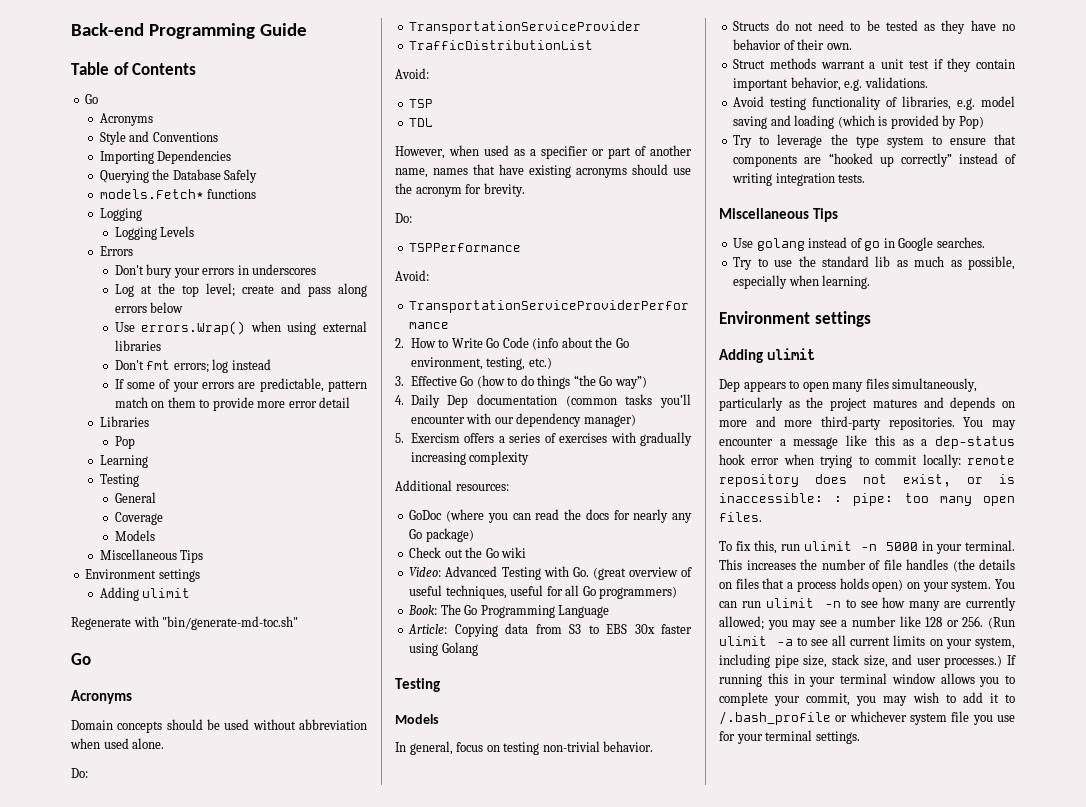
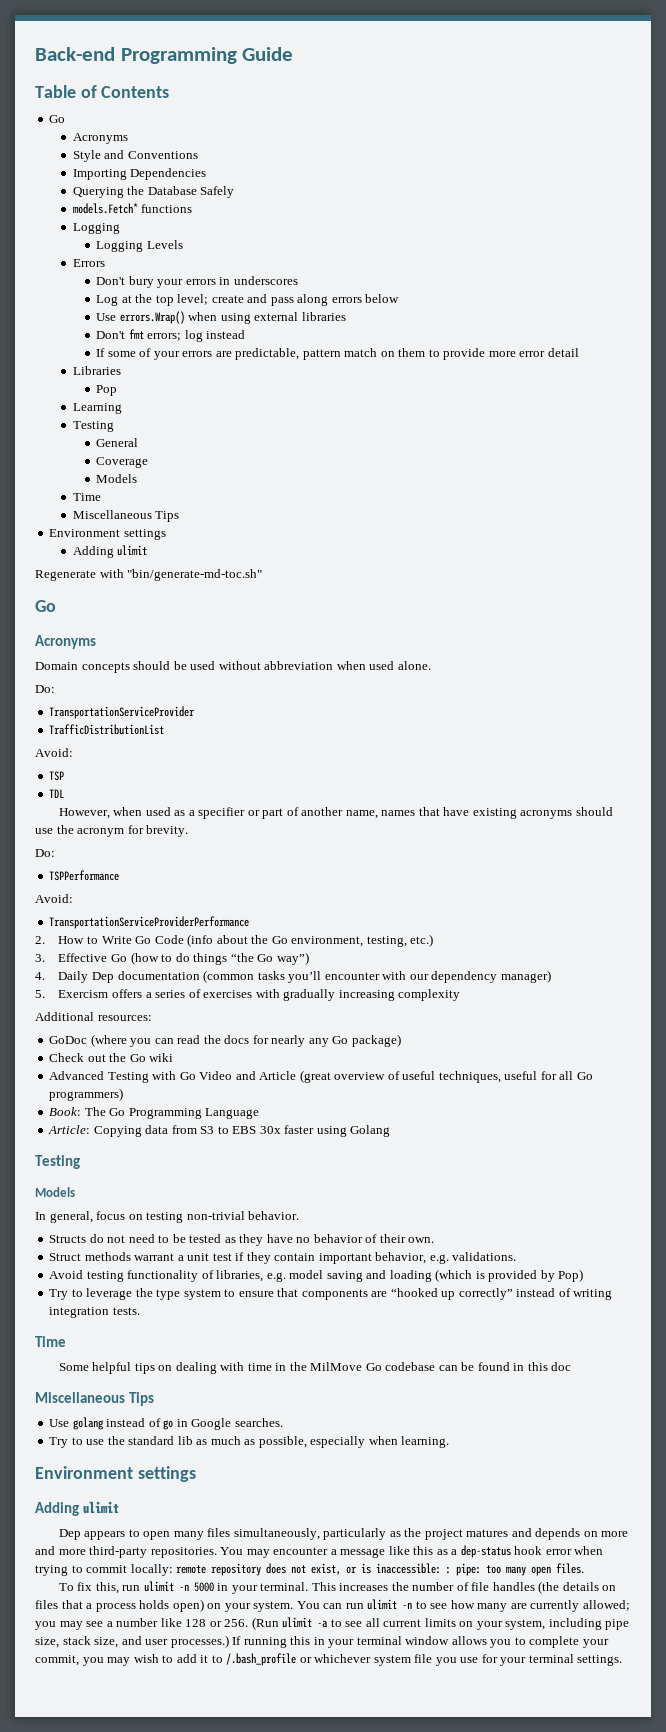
(155, 535) none -> [72,493,101,501] // Time
[409,567,442,577] Video: -> (174, 1057) none
[572,567,589,577] Go. -> [179,1071,297,1080] Go Video and Article
(866, 178) none -> [35,1336,66,1347] [58,1362,572,1374] // Time // Some helpful tips on dealing with time in the MilMove Go codebase can be found in this doc

